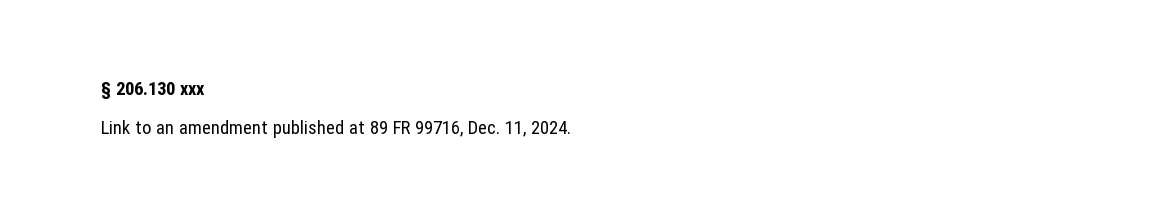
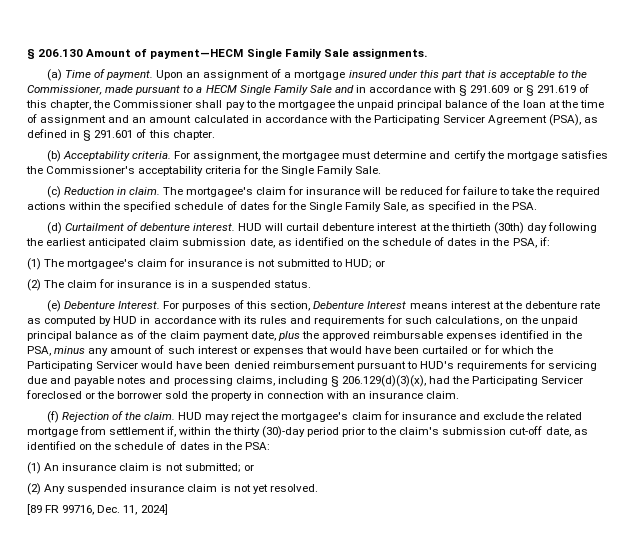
[179,85,205,95] [101,120,388,138] xxx // Link to an amendment published at 89 -> [86,48,427,59] [46,69,588,81] [27,84,589,96] [26,99,604,110] [27,114,599,126] [27,129,215,141] [46,150,608,162] [26,165,381,176] [46,186,601,198] [27,201,537,212] [46,222,598,234] [26,237,550,248] [27,258,386,270] [27,279,311,291] [46,300,601,312] [27,315,578,326] [27,330,582,341] [27,345,553,356] [27,360,598,371] [27,375,584,387] [26,390,460,401] [46,411,583,423] [27,426,588,438] [27,441,270,450] [27,462,254,474] [27,483,318,495] [27,504,42,515] Amount of payment—HECM Single Family Sale assignments. // (a) Time of payment. Upon an assignment of a mortgage insured under this part that is acceptable to the Commissioner, made pursuant to a HECM Single Family Sale and in accordance with § 291.609 or § 291.619 of this chapter, the Commissioner shall pay to the mortgagee the unpaid principal balance of the loan at the time of assignment and an amount calculated in accordance with the Participating Servicer Agreement (PSA), as defined in § 291.601 of this chapter. // (b) Acceptability criteria. For assignment, the mortgagee must determine and certify the mortgage satisfies the Commissioner's acceptability criteria for the Single Family Sale. // (c) Reduction in claim. The mortgagee's claim for insurance will be reduced for failure to take the required actions within the specified schedule of dates for the Single Family Sale, as specified in the PSA. // (d) Curtailment of debenture interest. HUD will curtail debenture interest at the thirtieth (30th) day following the earliest anticipated claim submission date, as identified on the schedule of dates in the PSA, if: // (1) The mortgagee's claim for insurance is not submitted to HUD; or // (2) The claim for insurance is in a suspended status. // (e) Debenture Interest. For purposes of this section, Debenture Interest means interest at the debenture rate as computed by HUD in accordance with its rules and requirements for such calculations, on the unpaid principal balance as of the claim payment date, plus the approved reimbursable expenses identified in the PSA, minus any amount of such interest or expenses that would have been curtailed or for which the Participating Servicer would have been denied reimbursement pursuant to HUD's requirements for servicing due and payable notes and processing claims, including § 206.129(d)(3)(x), had the Participating Servicer foreclosed or the borrower sold the property in connection with an insurance claim. // (f) Rejection of the claim. HUD may reject the mortgagee's claim for insurance and exclude the related mortgage from settlement if, within the thirty (30)-day period prior to the claim's submission cut-off date, as identified on the schedule of dates in the PSA: // (1) An insurance claim is not submitted; or // (2) Any suspended insurance claim is not yet resolved. // [89
[530,121,571,134] 2024. -> [140,504,168,515] 2024]

